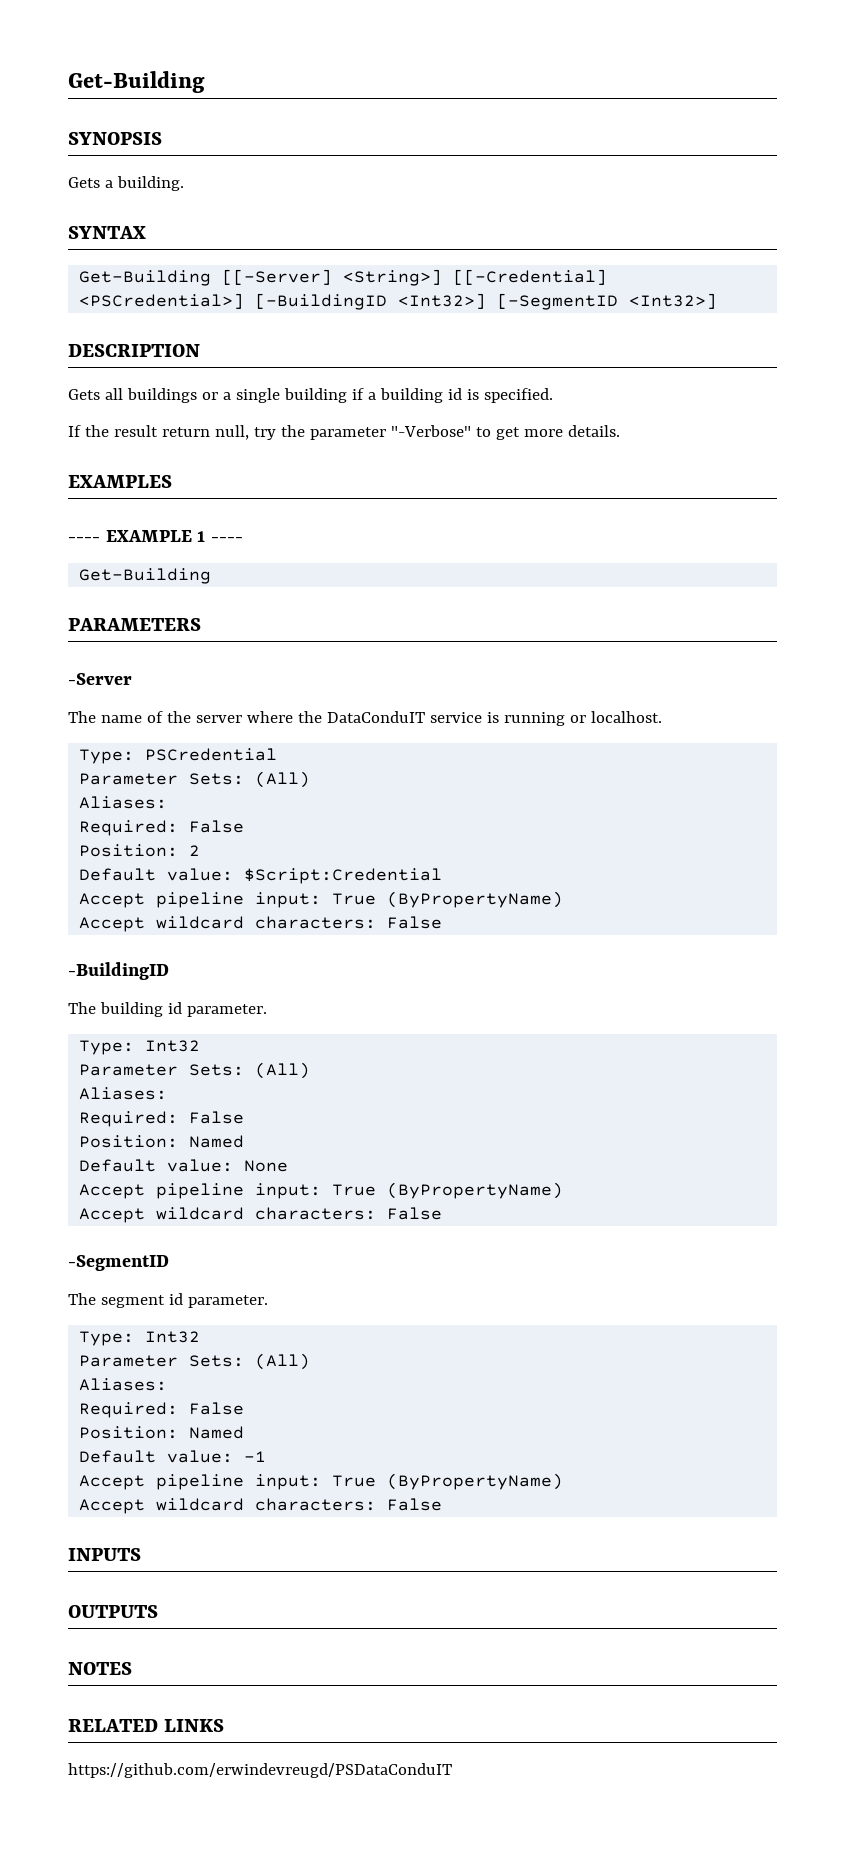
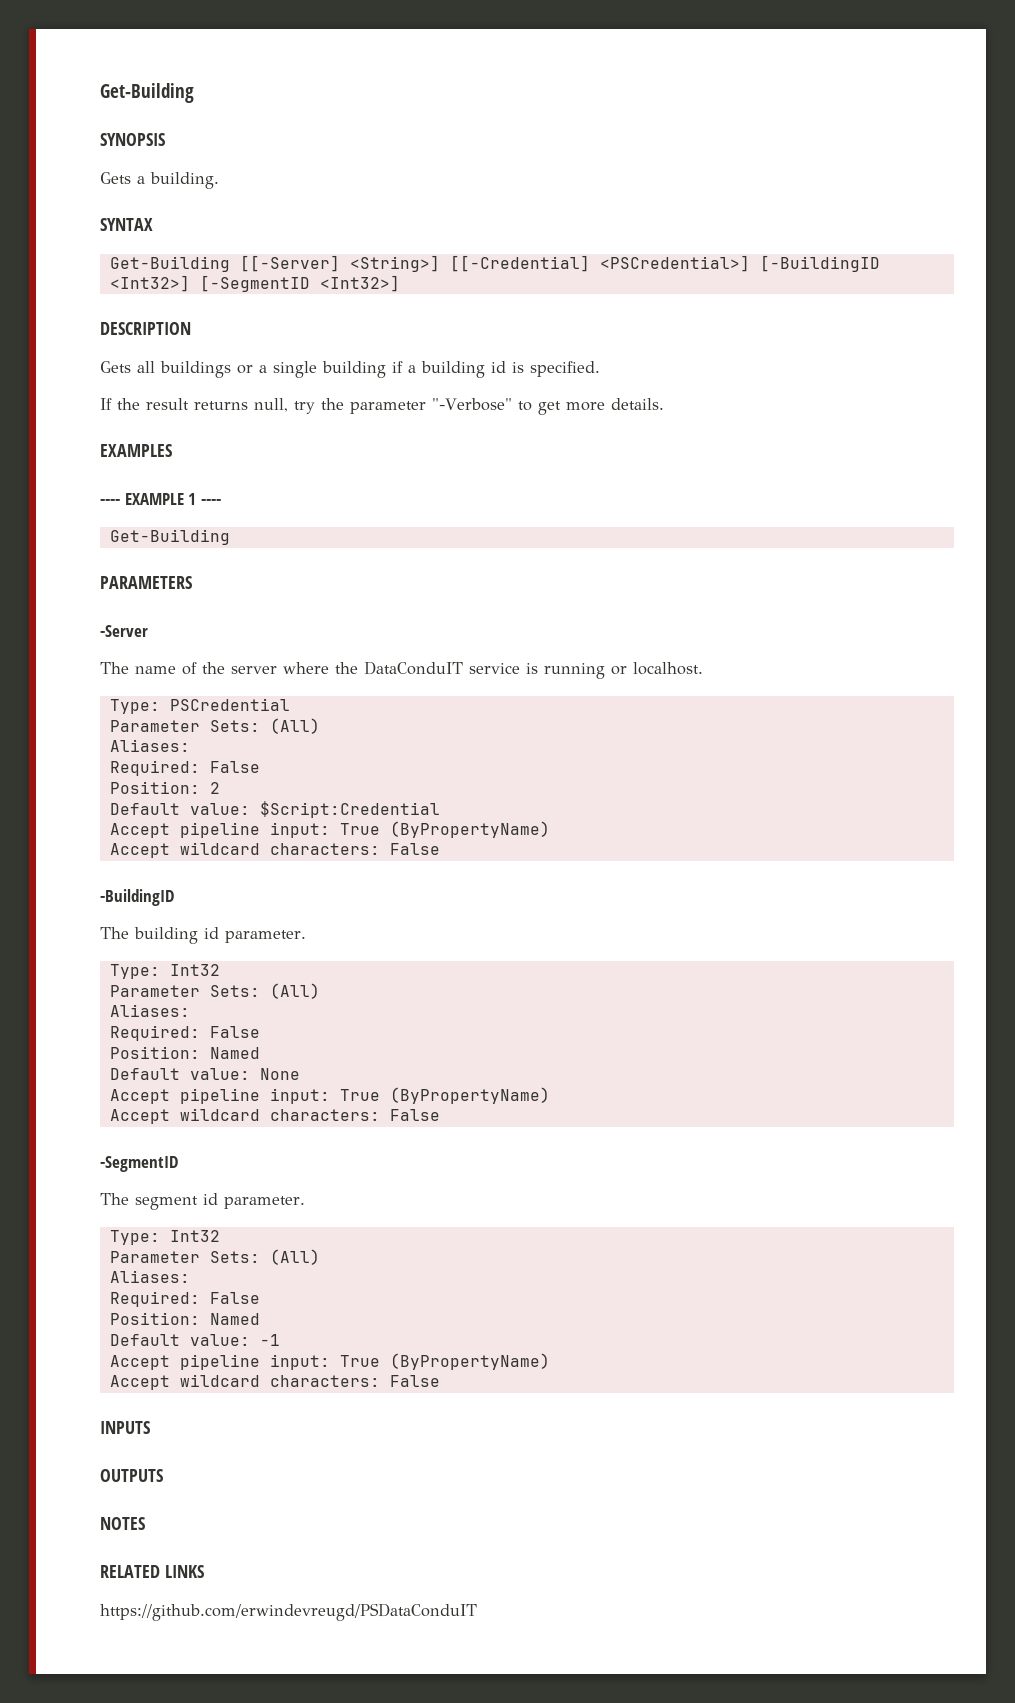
[161,427,210,437] return -> [194,401,248,410] returns

